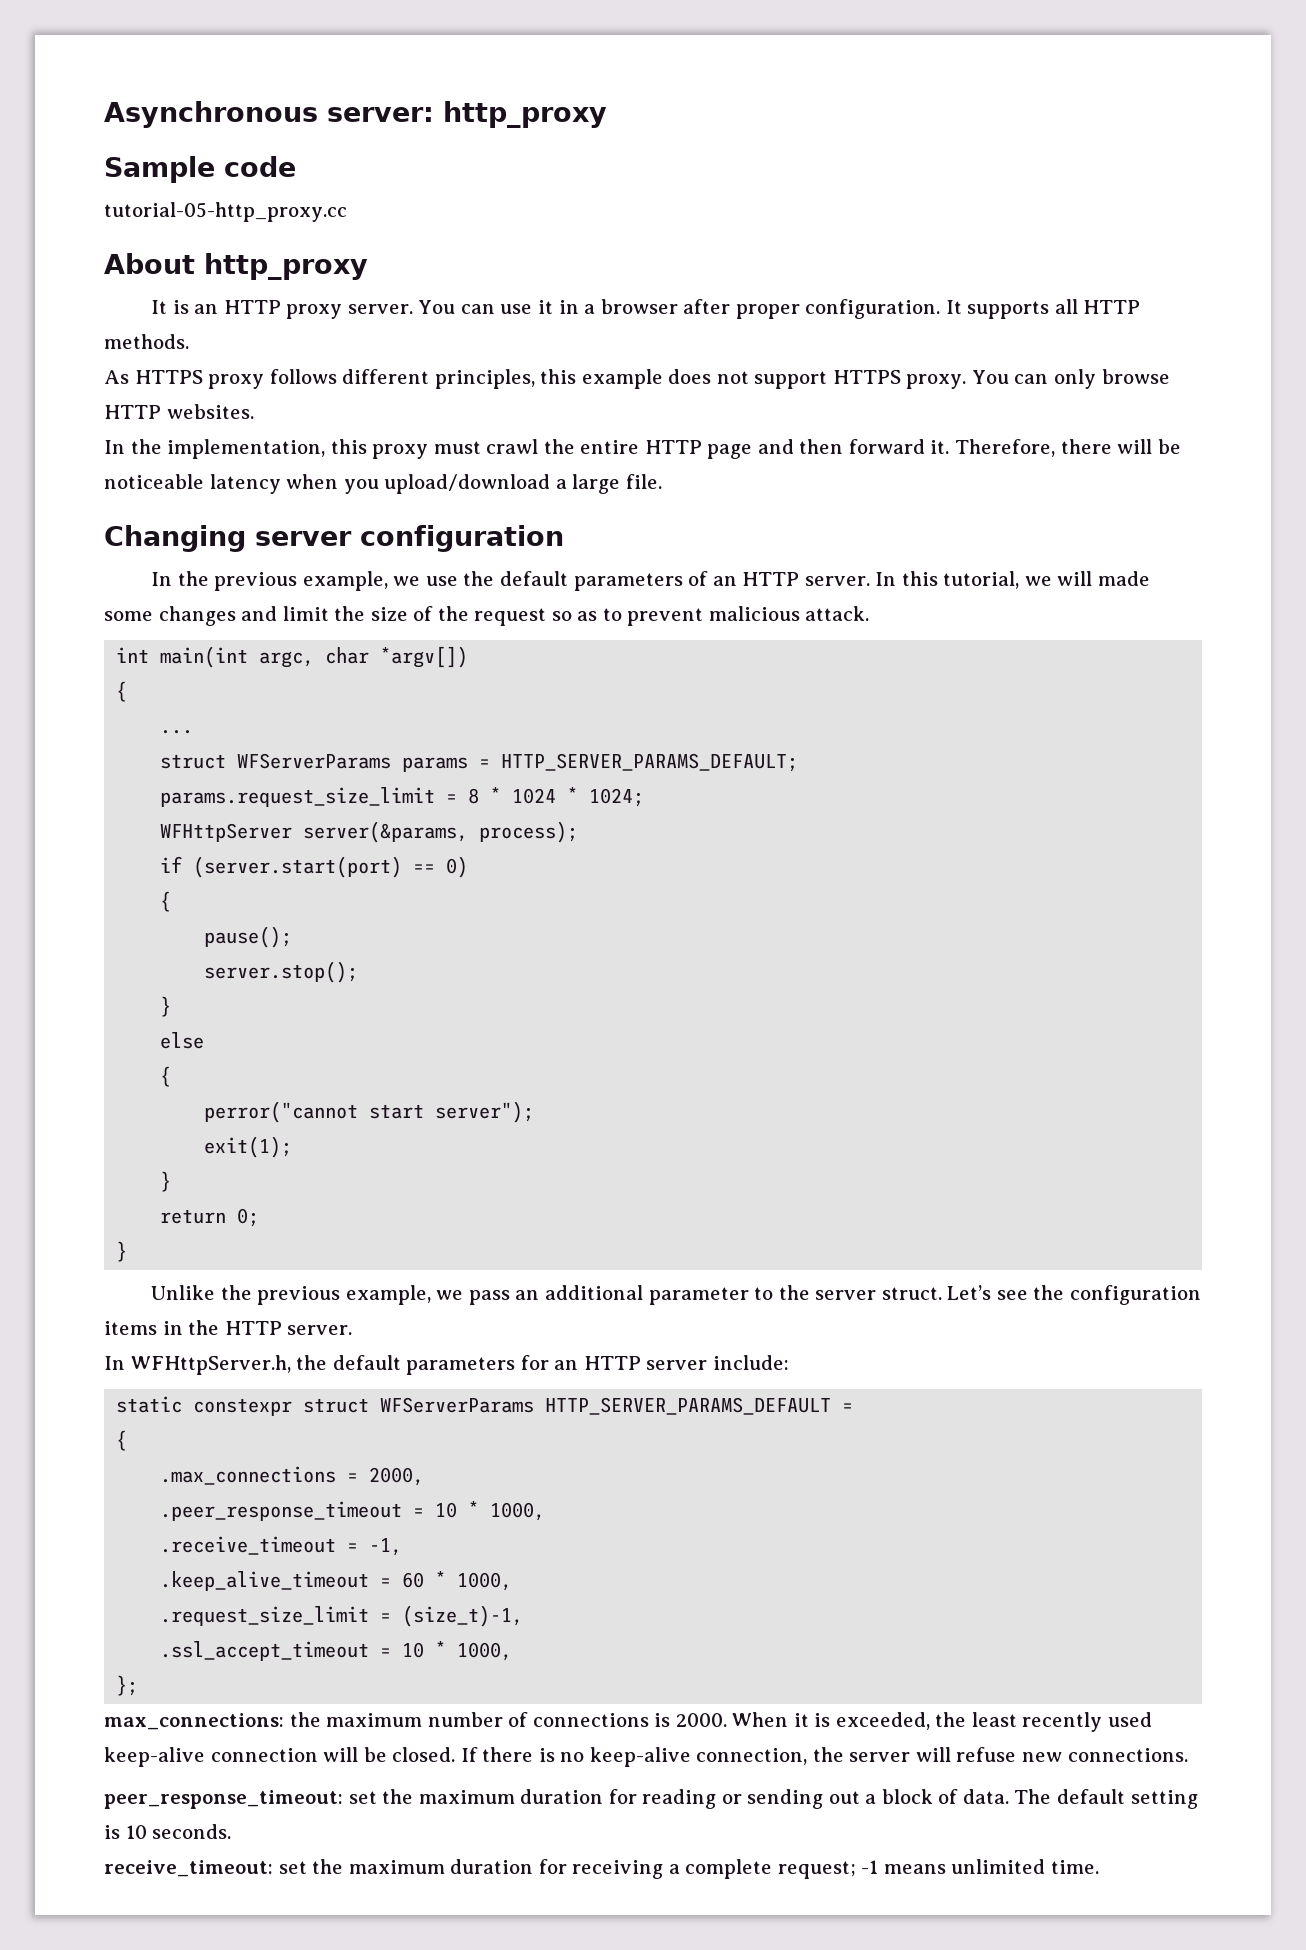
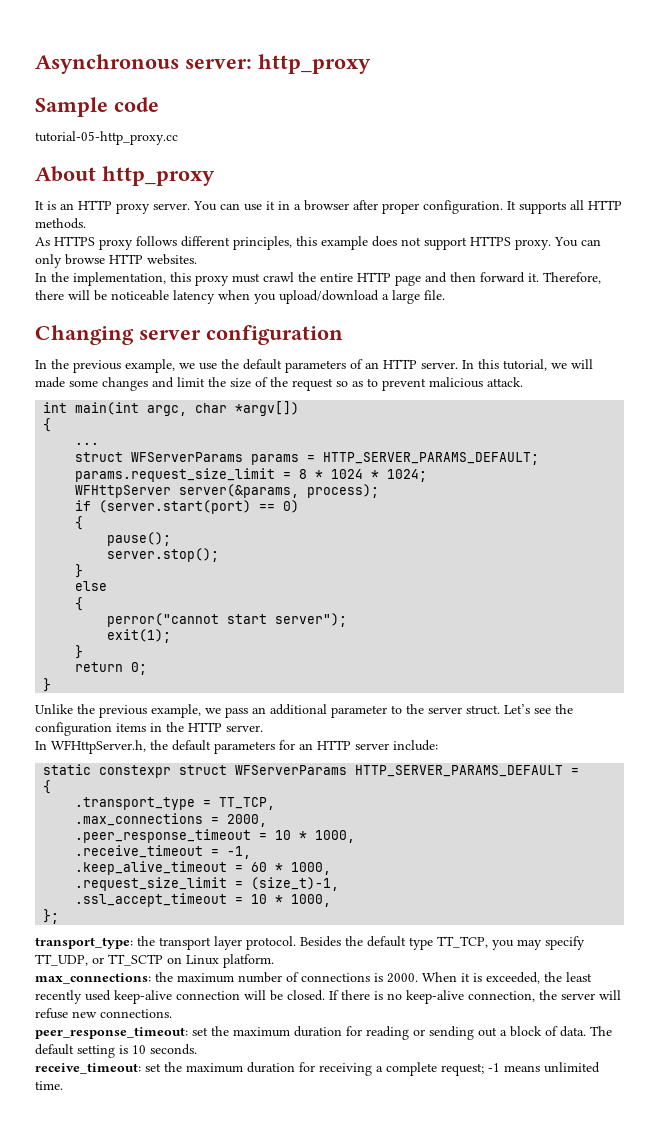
(128, 1440) none -> [75,797,276,810] // .transport_type = TT_TCP,
(139, 1685) none -> [35,936,585,950] [35,954,274,968] // transport_type: the transport layer protocol. Besides the default type TT_TCP, you may specify TT_UDP, or TT_SCTP on Linux platform.

